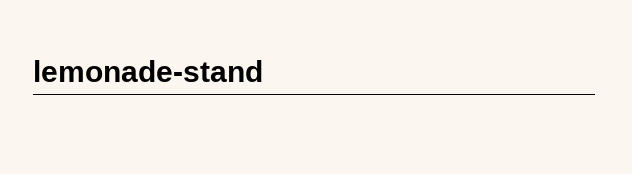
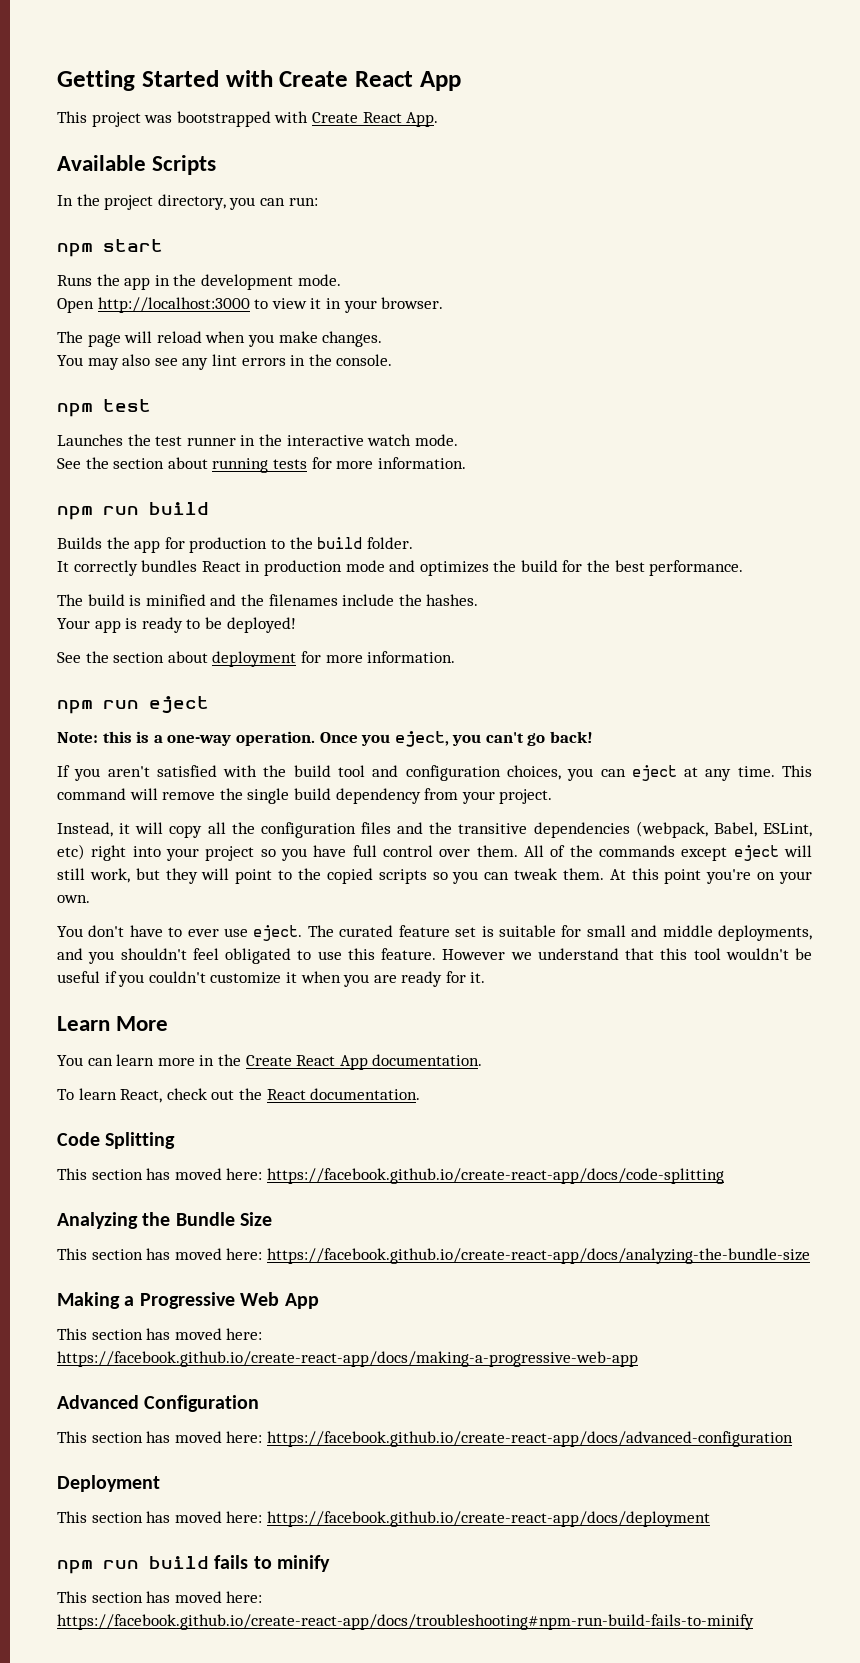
[33,60,263,82] lemonade-stand -> [57,70,461,91] [57,111,439,127] [57,155,217,175] [57,194,318,210] [57,239,163,257] [57,274,341,290] [57,297,444,313] [57,331,383,347] [57,354,393,370] [57,399,151,417] [57,434,458,446] [57,457,466,473] [57,502,209,520] [57,537,413,553] [57,560,744,576] [57,594,479,606] [57,617,296,633] [57,651,456,667] [57,696,209,714] [57,731,594,747] [57,765,812,781] [57,788,553,804] [57,821,812,838] [57,844,813,861] [57,868,813,884] [57,895,90,903] [57,925,812,941] [57,948,812,964] [57,971,486,987] [57,1016,169,1031] [57,1054,483,1070] [57,1088,421,1103] [57,1132,176,1149] [57,1168,724,1184] [57,1212,273,1229] [57,1248,810,1264] [57,1292,319,1309] [57,1328,263,1340] [57,1351,638,1367] [57,1395,260,1412] [57,1431,793,1447] [57,1475,160,1492] [57,1511,710,1527] [57,1555,331,1574] [57,1591,263,1603] [57,1614,754,1630] Getting Started with Create React App // This project was bootstrapped with Create React App. // Available Scripts // In the project directory, you can run: // npm start // Runs the app in the development mode. // Open http://localhost:3000 to view it in your browser. // The page will reload when you make changes. // You may also see any lint errors in the console. // npm test // Launches the test runner in the interactive watch mode. // See the section about running tests for more information. // npm run build // Builds the app for production to the build folder. // It correctly bundles React in production mode and optimizes the build for the best performance. // The build is minified and the filenames include the hashes. // Your app is ready to be deployed! // See the section about deployment for more information. // npm run eject // Note: this is a one-way operation. Once you eject, you can't go back! // If you aren't satisfied with the build tool and configuration choices, you can eject at any time. This command will remove the single build dependency from your project. // Instead, it will copy all the configuration files and the transitive dependencies (webpack, Babel, ESLint, etc) right into your project so you have full control over them. All of the commands except eject will still work, but they will point to the copied scripts so you can tweak them. At this point you're on your own. // You don't have to ever use eject. The curated feature set is suitable for small and middle deployments, and you shouldn't feel obligated to use this feature. However we understand that this tool wouldn't be useful if you couldn't customize it when you are ready for it. // Learn More // You can learn more in the Create React App documentation. // To learn React, check out the React documentation. // Code Splitting // This section has moved here: https://facebook.github.io/create-react-app/docs/code-splitting // Analyzing the Bundle Size // This section has moved here: https://facebook.github.io/create-react-app/docs/analyzing-the-bundle-size // Making a Progressive Web App // This section has moved here: https://facebook.github.io/create-react-app/docs/making-a-progressive-web-app // Advanced Configuration // This section has moved here: https://facebook.github.io/create-react-app/docs/advanced-configuration // Deployment // This section has moved here: https://facebook.github.io/create-react-app/docs/deployment // npm run build fails to minify // This section has moved here: https://facebook.github.io/create-react-app/docs/troubleshooting#npm-run-build-fails-to-minify

